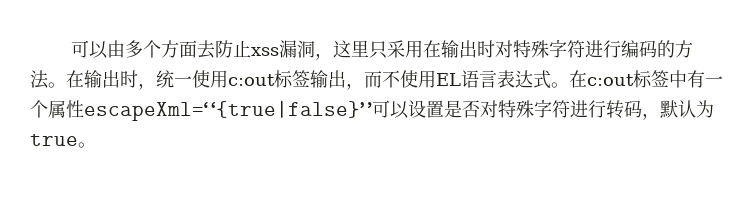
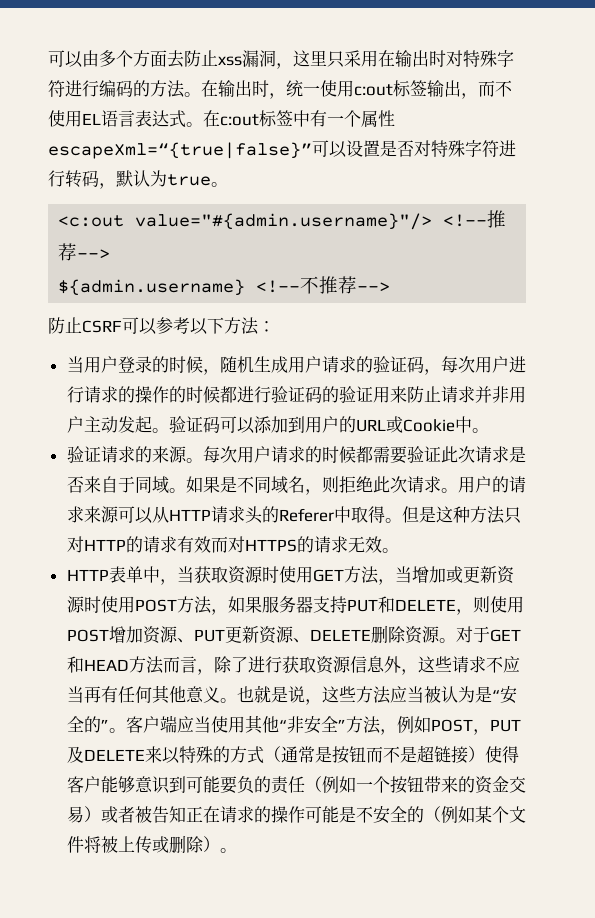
(96, 145) none -> [58,210,507,230] [58,243,111,261] [58,276,391,296] [48,317,275,335] [66,356,526,375] [66,386,526,403] [66,416,489,434] [66,446,526,464] [66,476,526,495] [66,506,521,524] [66,536,399,553] [66,566,515,585] [66,596,524,615] [66,625,521,644] [66,656,520,675] [66,685,517,705] [66,715,521,735] [66,745,519,764] [66,776,526,794] [66,806,526,824] [66,835,237,854] // <c:out value="#{admin.username}"/> <!--推荐--> // ${admin.username} <!--不推荐--> // 防止CSRF可以参考以下方法： // 当用户登录的时候，随机生成用户请求的验证码，每次用户进行请求的操作的时候都进行验证码的验证用来防止请求并非用户主动发起。验证码可以添加到用户的URL或Cookie中。 // 验证请求的来源。每次用户请求的时候都需要验证此次请求是否来自于同域。如果是不同域名，则拒绝此次请求。用户的请求来源可以从HTTP请求头的Referer中取得。但是这种方法只对HTTP的请求有效而对HTTPS的请求无效。 // HTTP表单中，当获取资源时使用GET方法，当增加或更新资源时使用POST方法，如果服务器支持PUT和DELETE，则使用POST增加资源、PUT更新资源、DELETE删除资源。对于GET和HEAD方法而言，除了进行获取资源信息外，这些请求不应当再有任何其他意义。也就是说，这些方法应当被认为是“安全的”。客户端应当使用其他“非安全”方法，例如POST，PUT及DELETE来以特殊的方式（通常是按钮而不是超链接）使得客户能够意识到可能要负的责任（例如一个按钮带来的资金交易）或者被告知正在请求的操作可能是不安全的（例如某个文件将被上传或删除）。

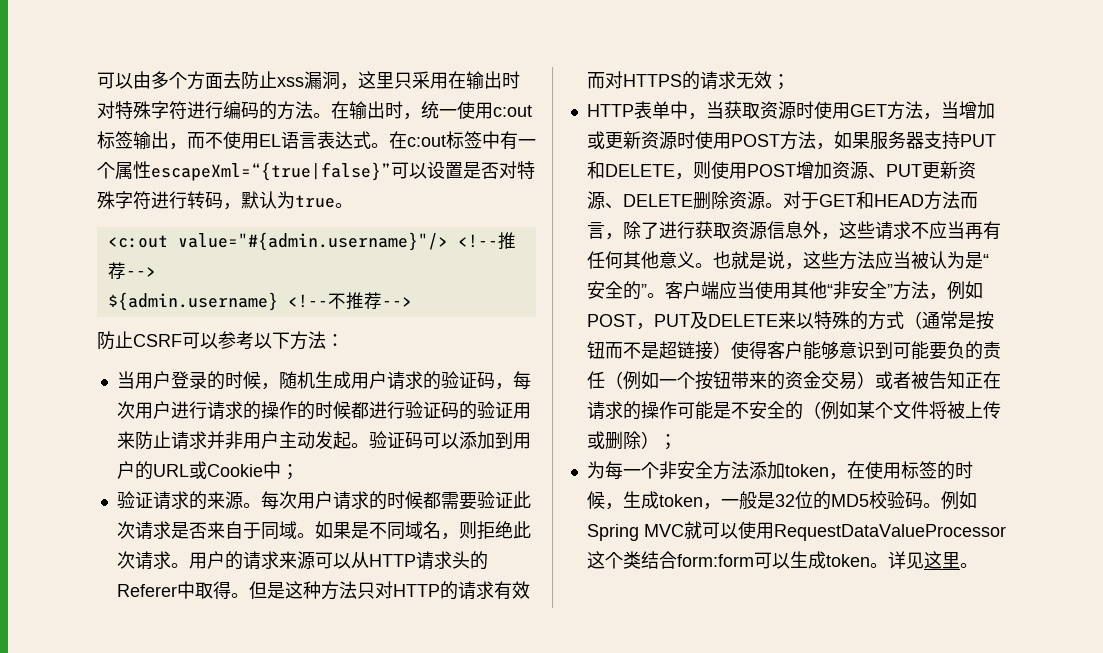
[471,428,489,433] 。 -> [280,464,299,480] ；
[381,548,399,553] 。 -> [771,74,790,90] ；
(220, 844) none -> [658,434,677,450] [586,461,973,480] [586,491,977,510] [586,521,1006,541] [586,551,960,569] ； // 为每一个非安全方法添加token，在使用标签的时候，生成token，一般是32位的MD5校验码。例如Spring MVC就可以使用RequestDataValueProcessor这个类结合form:form可以生成token。详见这里

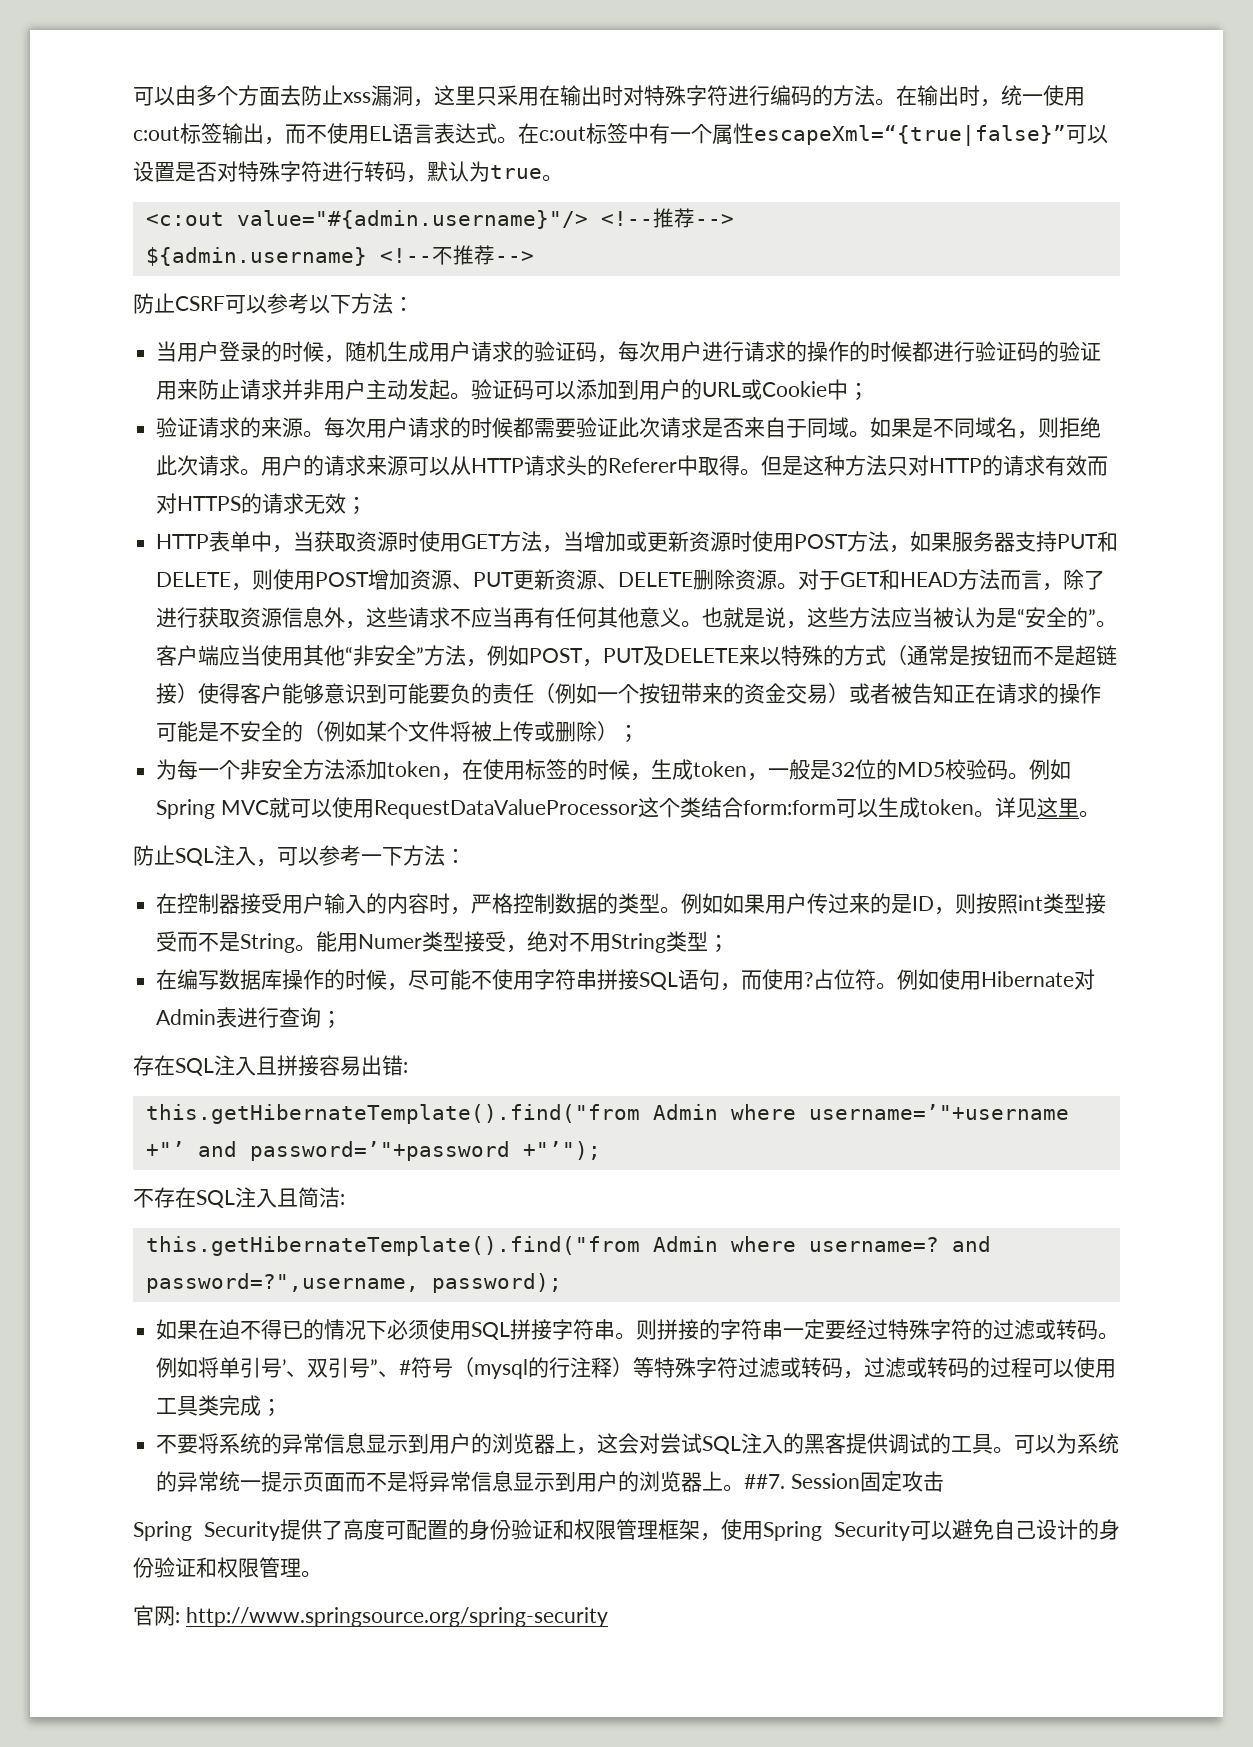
(978, 565) none -> [133,845,466,867] [156,893,1107,915] [156,931,730,953] [156,969,1096,991] [156,1007,343,1029] [133,1055,408,1076] [145,1104,1069,1124] [145,1141,601,1161] [133,1187,345,1208] [145,1236,991,1256] [145,1273,562,1293] [156,1319,1120,1340] [156,1357,1117,1379] [156,1395,283,1417] [156,1433,1120,1455] [156,1471,944,1492] [133,1519,1120,1541] [133,1557,322,1578] [133,1605,608,1627] // 防止SQL注入，可以参考一下方法： // 在控制器接受用户输入的内容时，严格控制数据的类型。例如如果用户传过来的是ID，则按照int类型接受而不是String。能用Numer类型接受，绝对不用String类型； // 在编写数据库操作的时候，尽可能不使用字符串拼接SQL语句，而使用?占位符。例如使用Hibernate对Admin表进行查询； // 存在SQL注入且拼接容易出错: // this.getHibernateTemplate().find("from Admin where username=’"+username +"’ and password=’"+password +"’"); // 不存在SQL注入且简洁: // this.getHibernateTemplate().find("from Admin where username=? and password=?",username, password); // 如果在迫不得已的情况下必须使用SQL拼接字符串。则拼接的字符串一定要经过特殊字符的过滤或转码。例如将单引号’、双引号”、#符号（mysql的行注释）等特殊字符过滤或转码，过滤或转码的过程可以使用工具类完成； // 不要将系统的异常信息显示到用户的浏览器上，这会对尝试SQL注入的黑客提供调试的工具。可以为系统的异常统一提示页面而不是将异常信息显示到用户的浏览器上。##7. Session固定攻击 // Spring Security提供了高度可配置的身份验证和权限管理框架，使用Spring Security可以避免自己设计的身份验证和权限管理。 // 官网: http://www.springsource.org/spring-security

